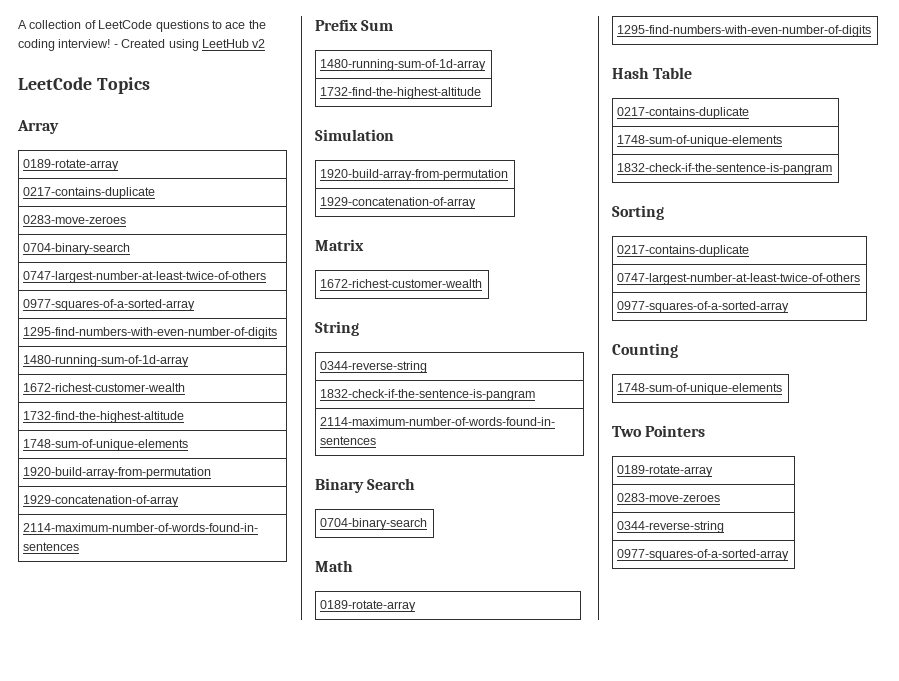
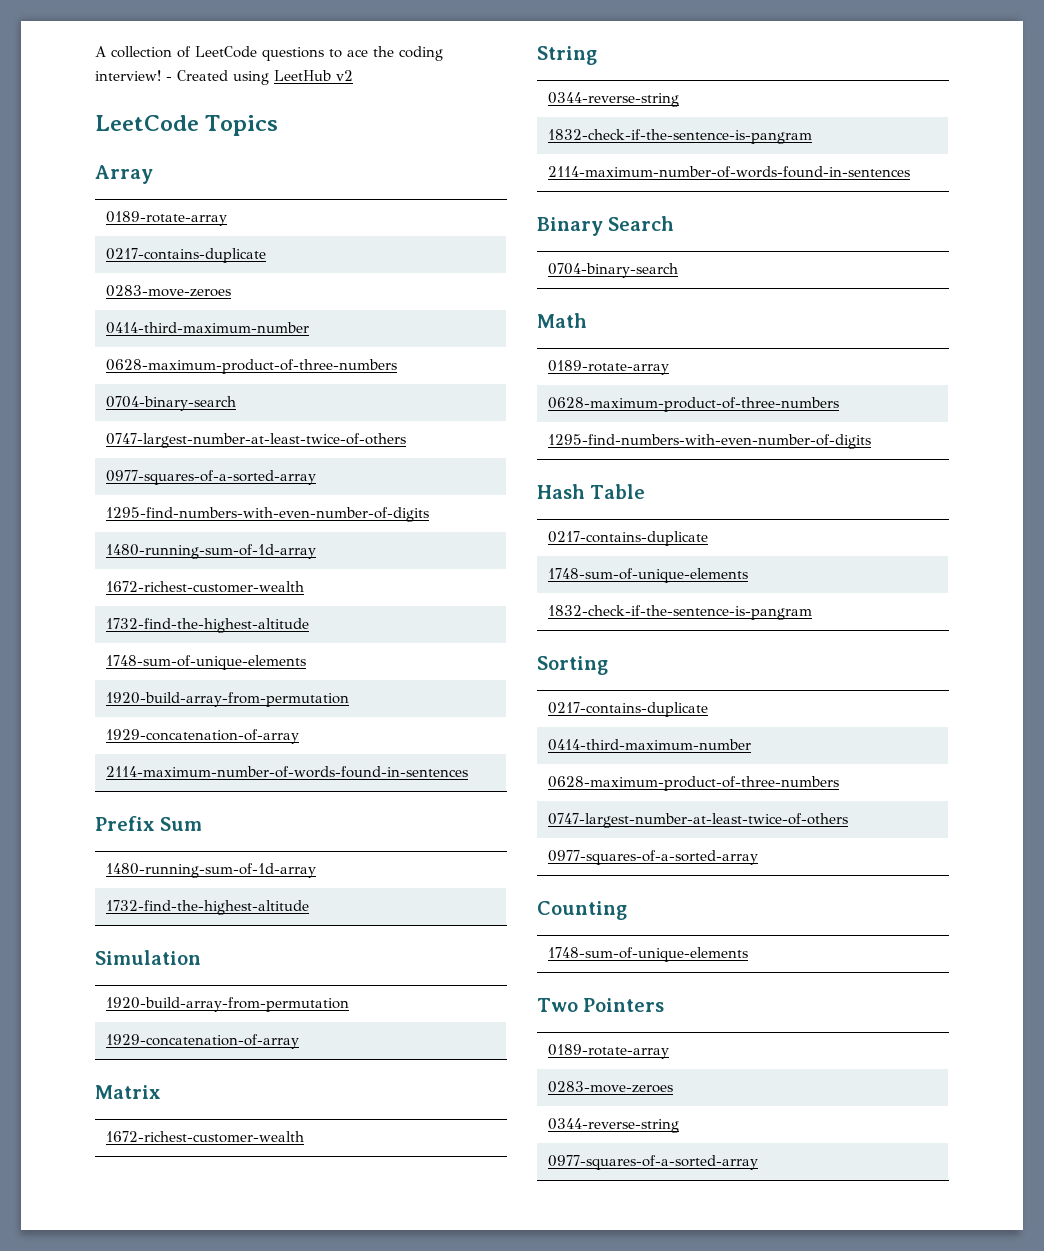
(127, 219) none -> [105,322,309,334] [105,359,397,374] // 0414-third-maximum-number // 0628-maximum-product-of-three-numbers
(417, 606) none -> [547,397,839,412] // 0628-maximum-product-of-three-numbers
(750, 251) none -> [547,739,751,751] [547,776,839,791] // 0414-third-maximum-number // 0628-maximum-product-of-three-numbers

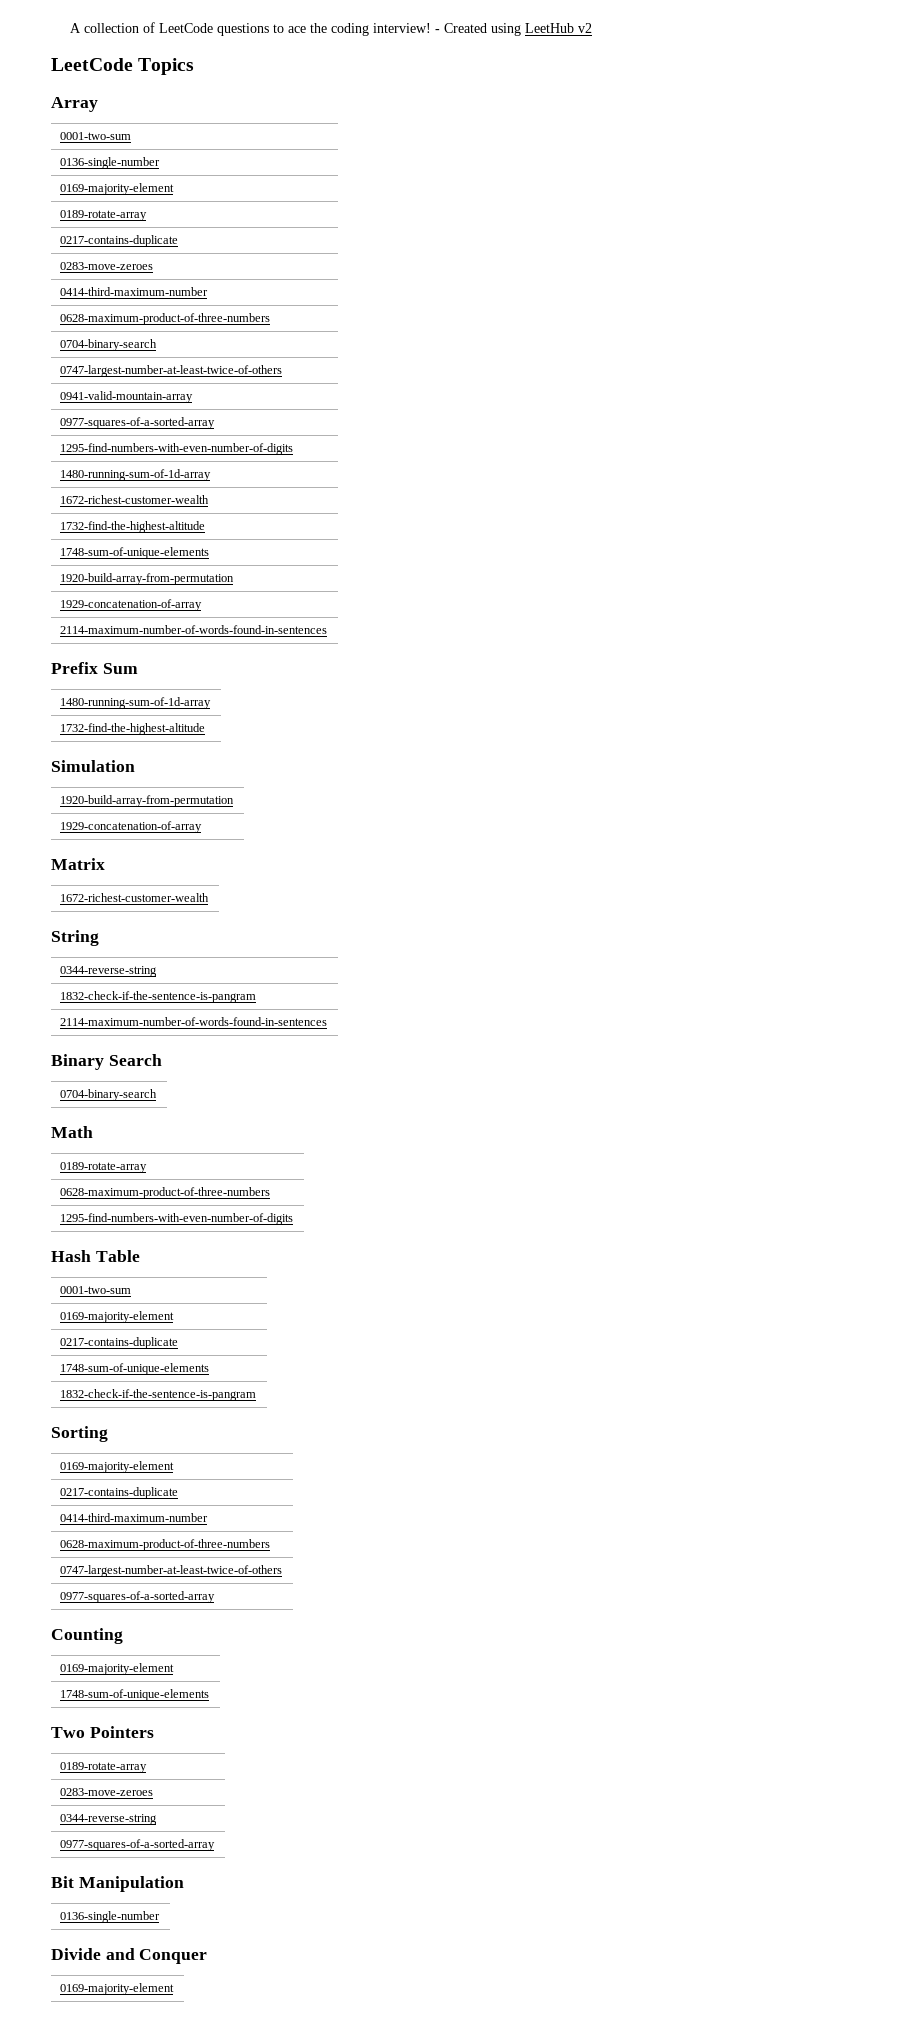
(153, 174) none -> [60,132,132,140] [60,157,161,169] [60,183,175,195] // 0001-two-sum // 0136-single-number // 0169-majority-element
(406, 440) none -> [60,391,194,403] // 0941-valid-mountain-array
(646, 491) none -> [60,1286,132,1294] [60,1311,175,1323] // 0001-two-sum // 0169-majority-element
(608, 665) none -> [60,1461,175,1473] // 0169-majority-element
(627, 910) none -> [60,1663,175,1675] // 0169-majority-element
(758, 1162) none -> [51,1876,184,1892] [60,1911,161,1923] [51,1948,208,1964] [60,1983,175,1995] // Bit Manipulation // 0136-single-number // Divide and Conquer // 0169-majority-element

